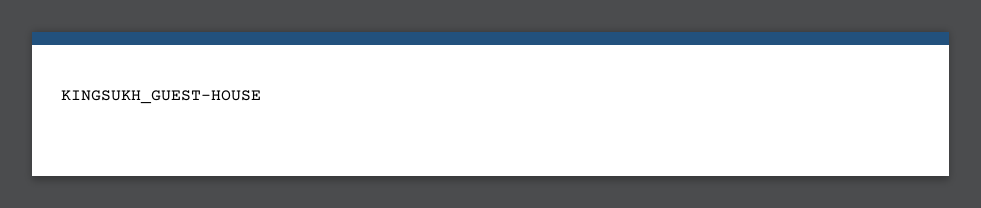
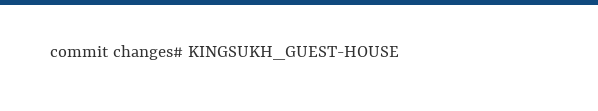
(61, 97) none -> [50,45,183,60] commit changes#

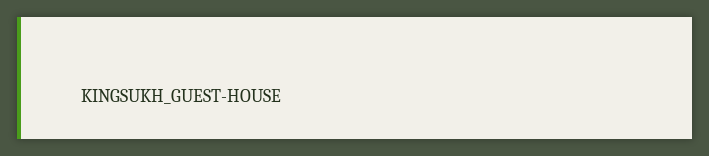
[50,45,183,60] commit changes# -> (81, 96) none

